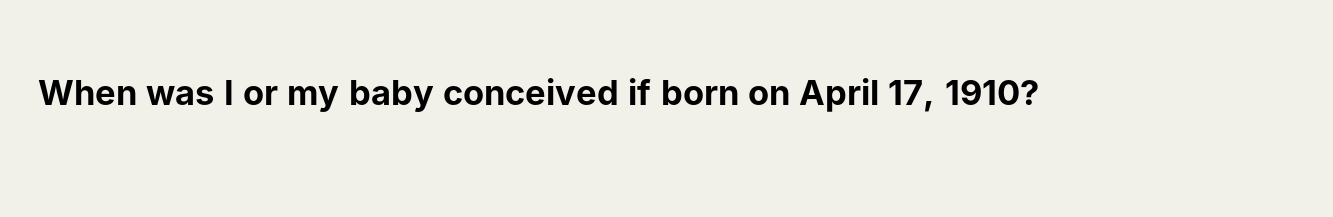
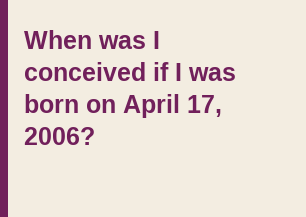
[242,78,652,112] or my baby conceived if -> [24,62,236,81] conceived if I was
[944,79,1039,105] 1910? -> [24,127,95,145] 2006?

